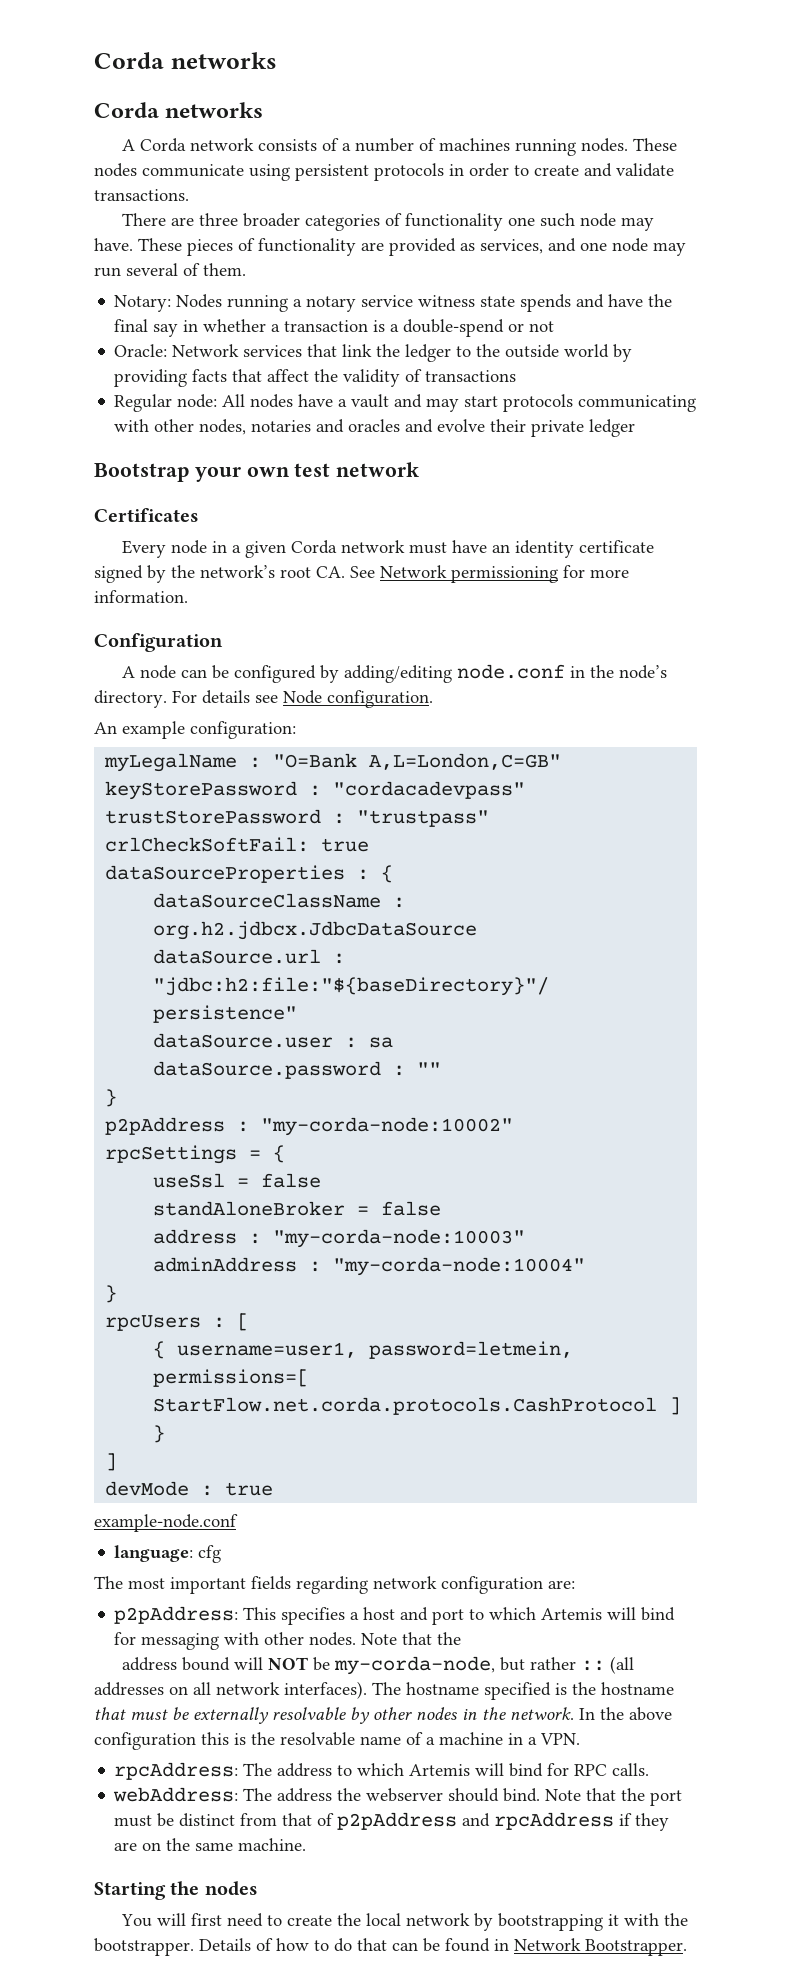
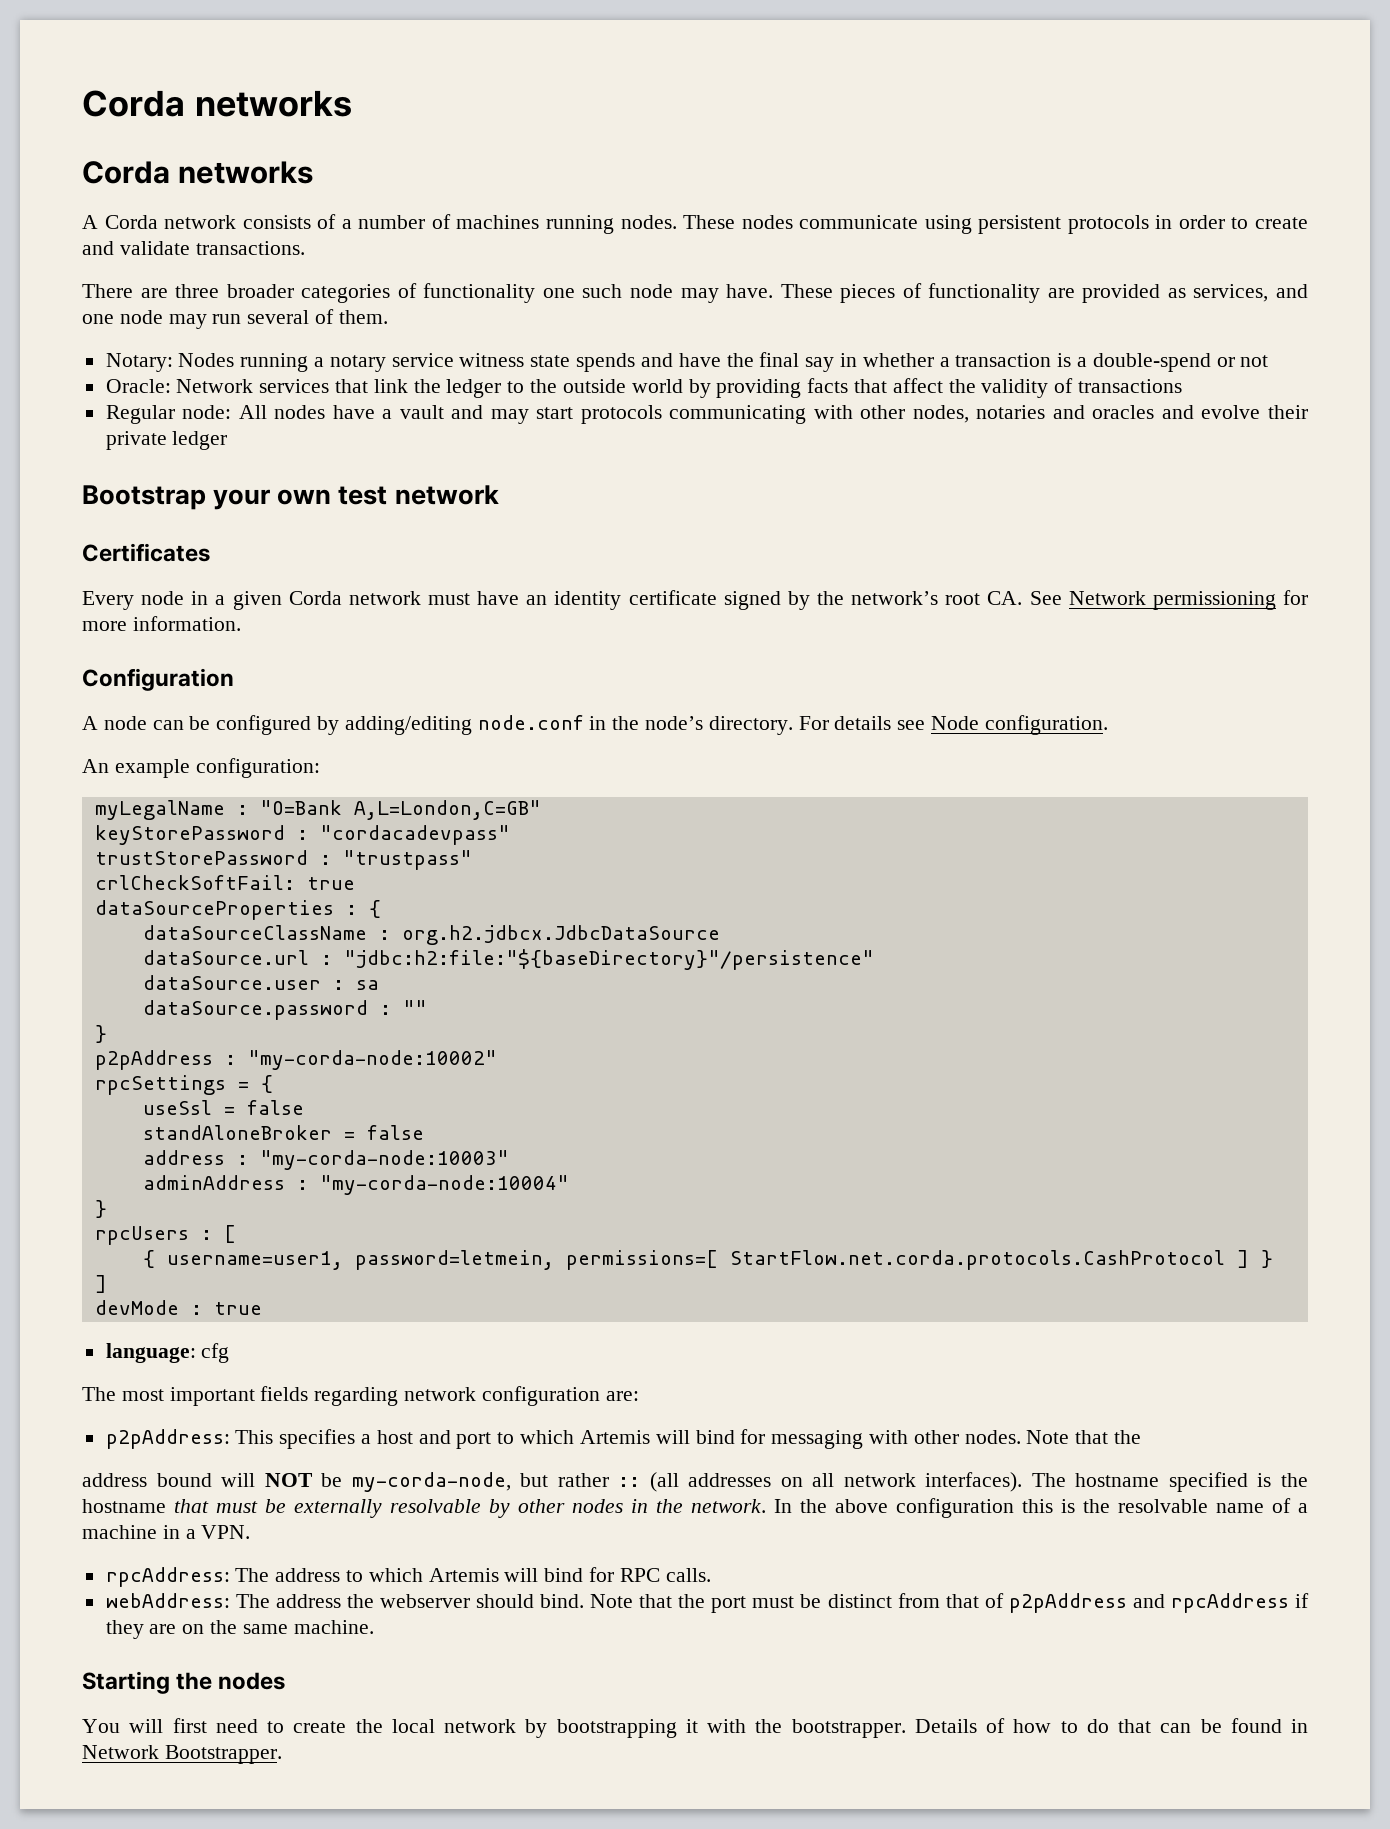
[94,1514,238,1532] // example-node.conf -> (262, 1308) none

